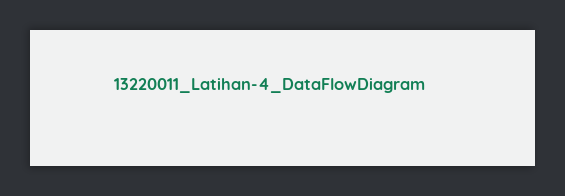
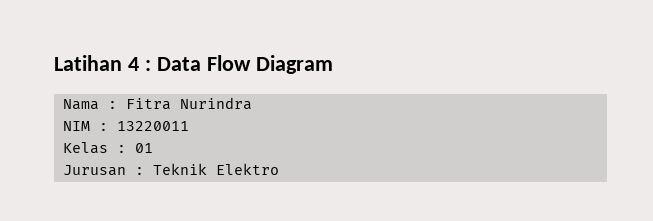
[114,78,425,93] 13220011_Latihan-4_DataFlowDiagram -> [54,55,333,74] [63,97,253,110] [63,121,190,131] [63,142,154,154] [63,163,280,176] Latihan 4 : Data Flow Diagram // Nama : Fitra Nurindra // NIM : 13220011 // Kelas : 01 // Jurusan : Teknik Elektro

